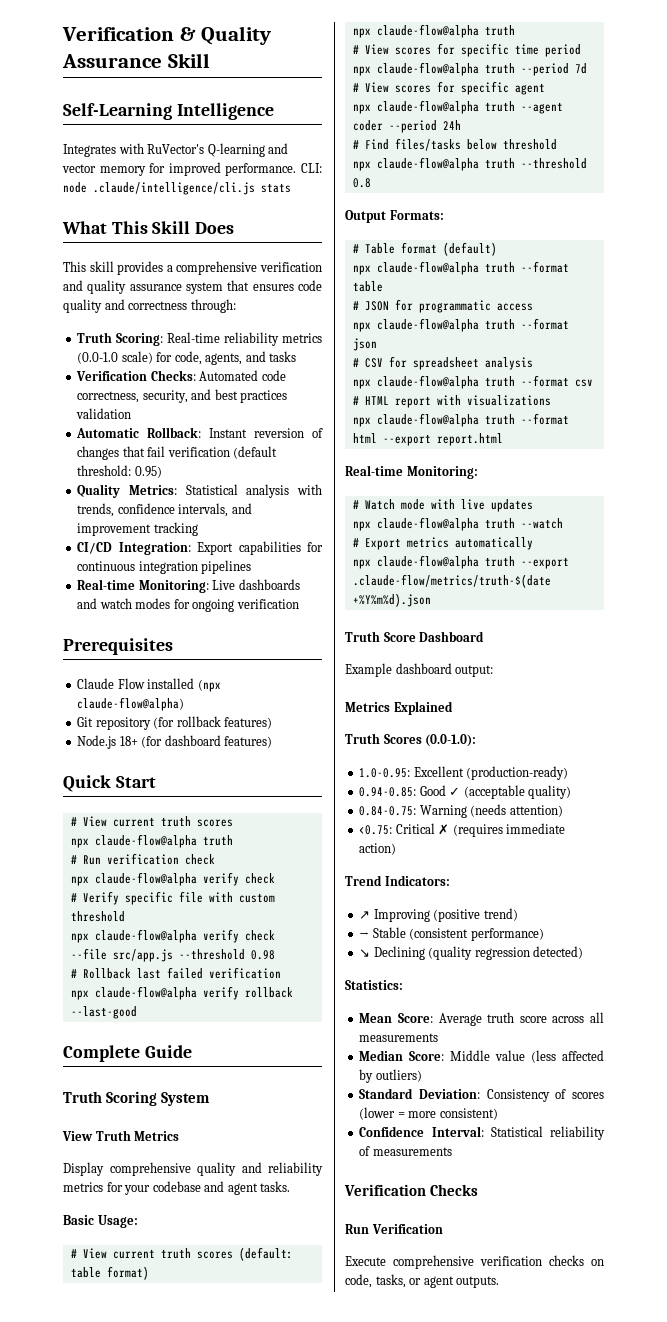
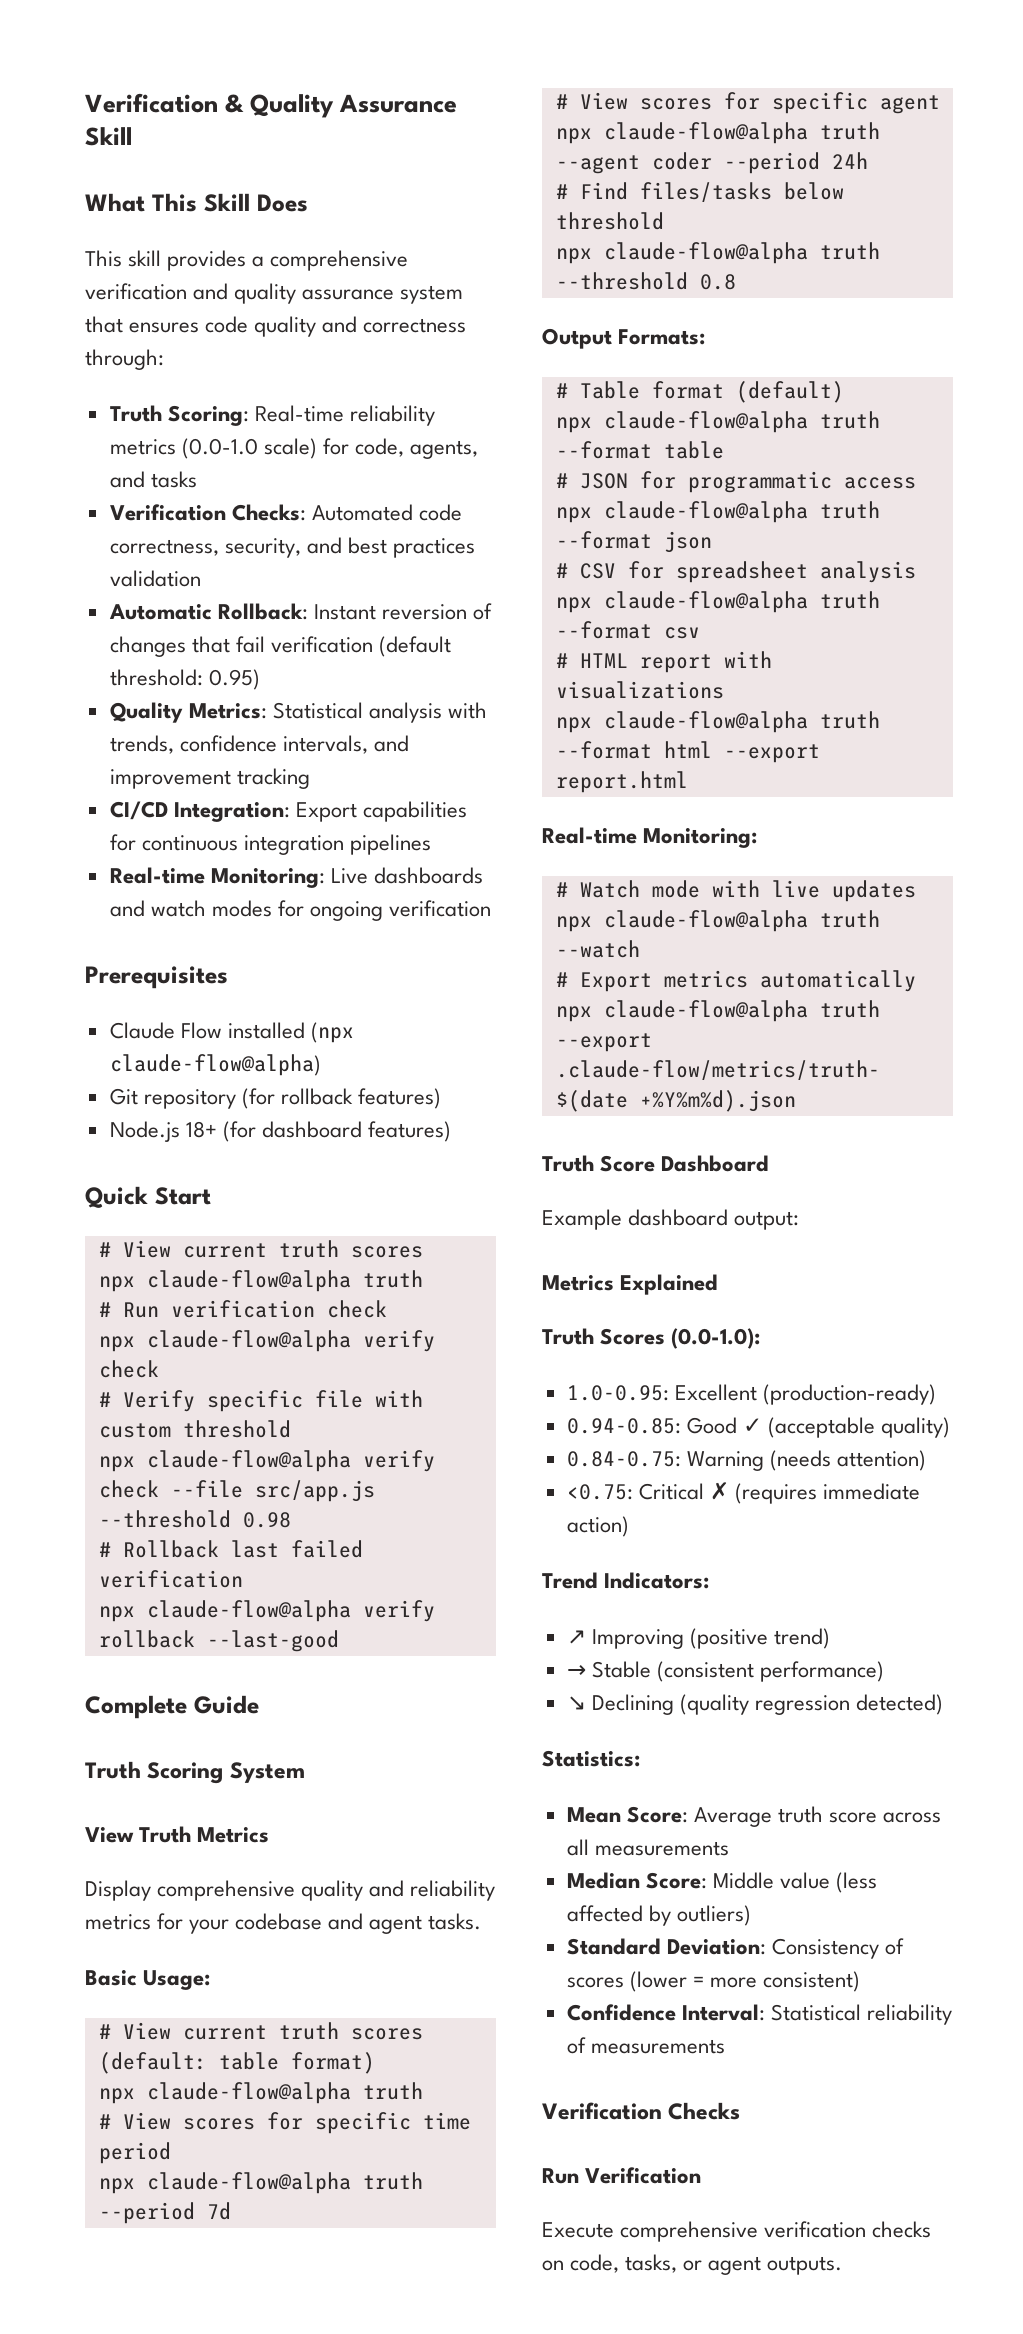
[63,103,274,120] [63,143,289,157] [62,162,322,176] [63,182,291,195] // Self-Learning Intelligence // Integrates with RuVector's Q-learning and vector memory for improved performance. CLI: node .claude/intelligence/cli.js stats -> (132, 136) none

